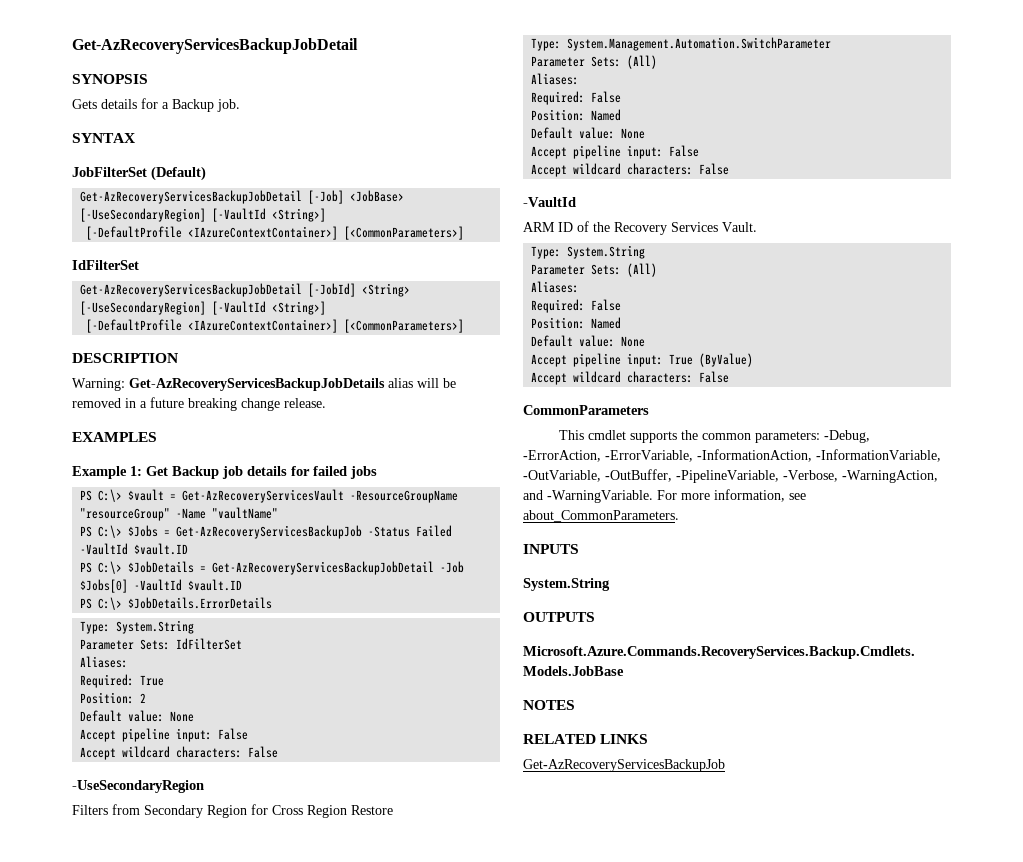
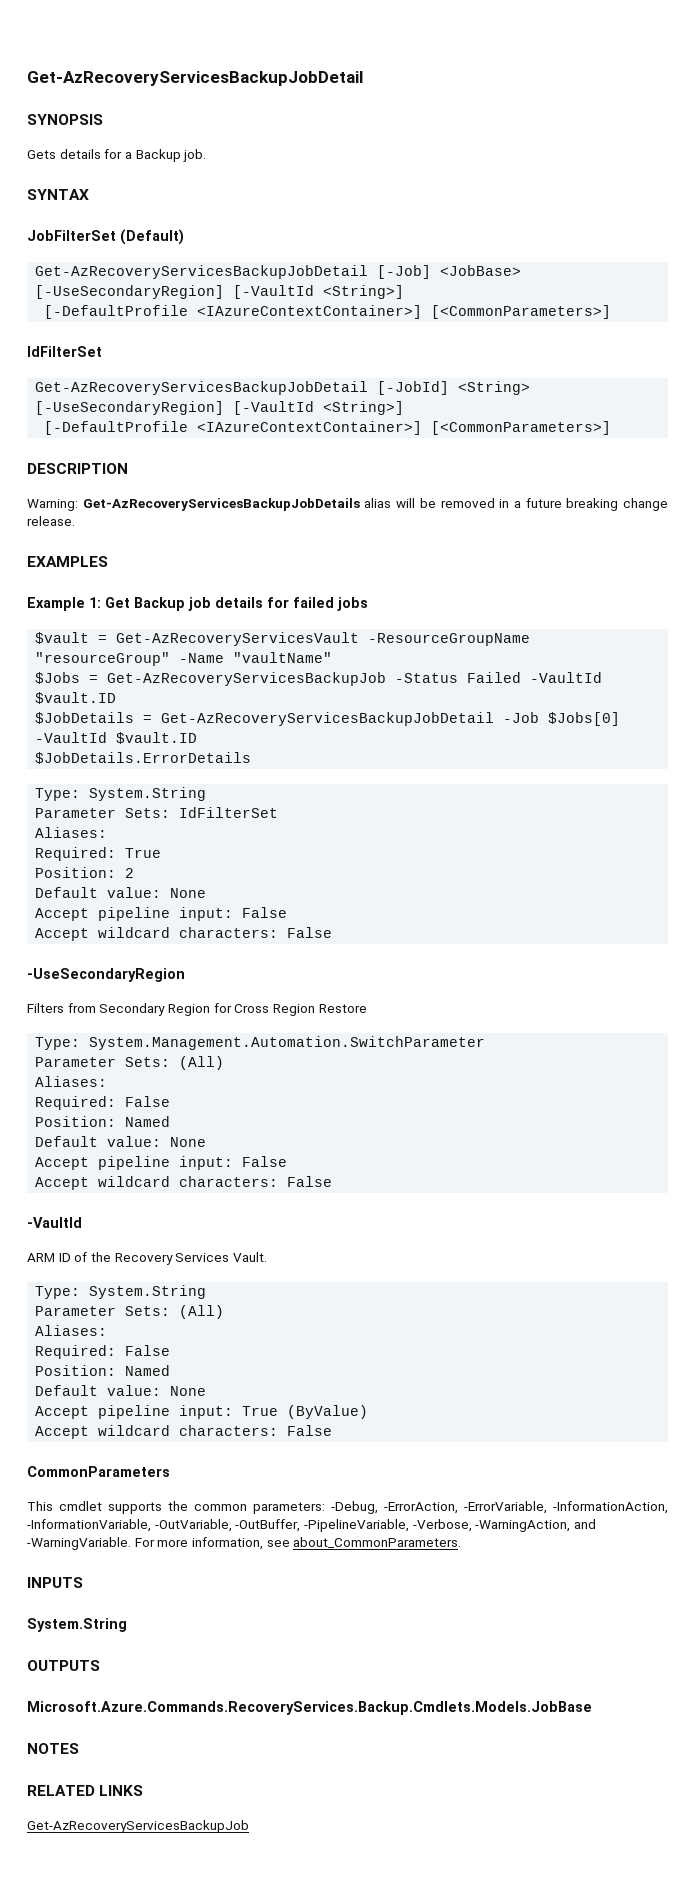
[80,489,123,502] PS C:\> -> (368, 604) none
[80,525,123,538] PS C:\> -> (333, 657) none
[80,561,123,574] PS C:\> -> (117, 698) none
[80,597,123,610] PS C:\> -> (198, 738) none

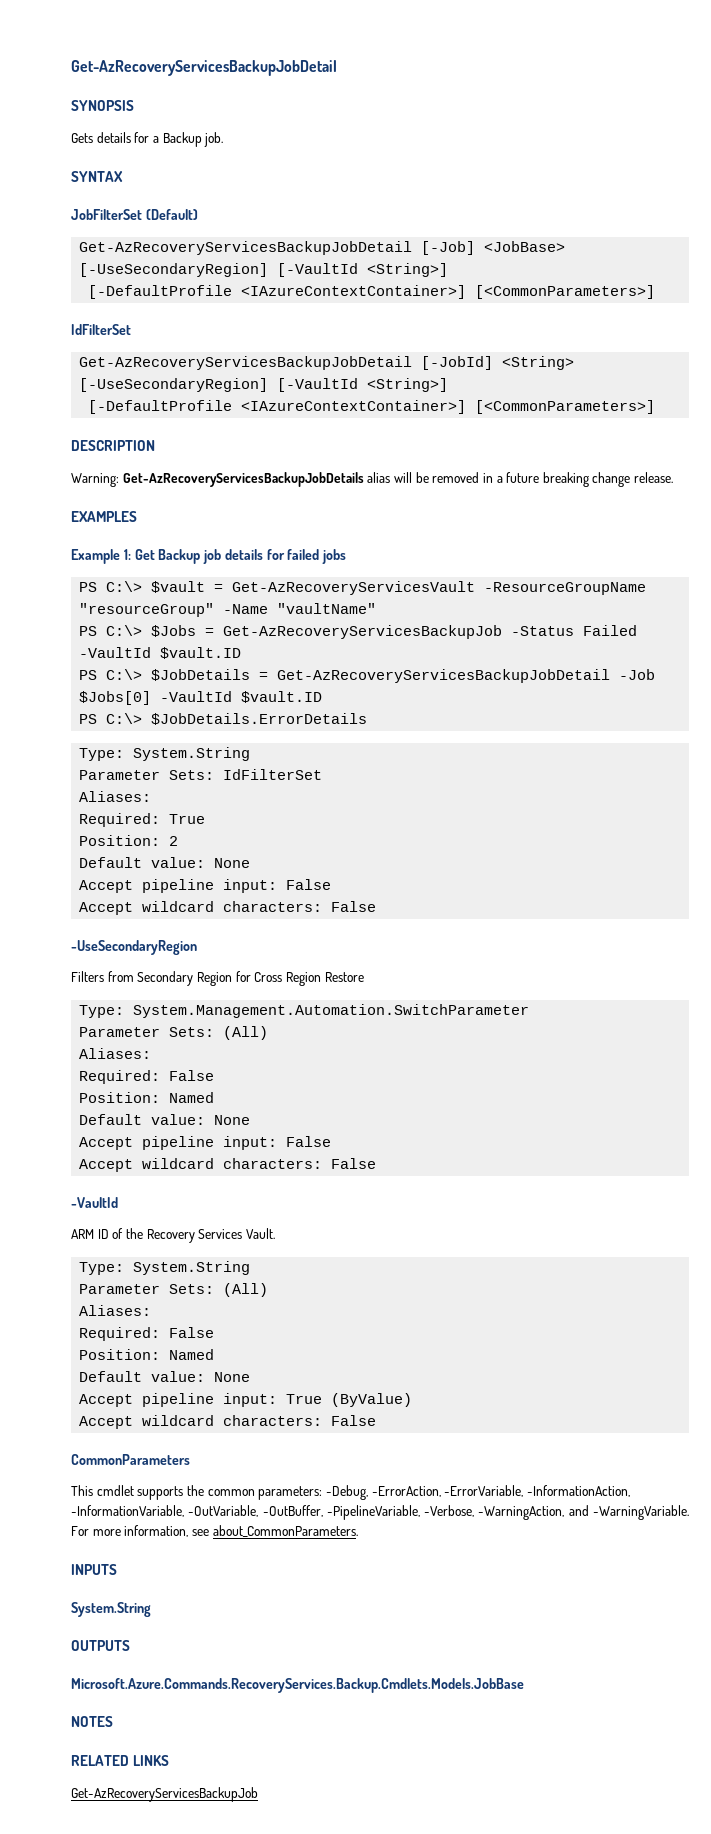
(368, 604) none -> [79,581,143,592] PS C:\>
(333, 657) none -> [79,625,143,636] PS C:\>
(117, 698) none -> [79,669,143,680] PS C:\>
(198, 738) none -> [79,713,143,724] PS C:\>

